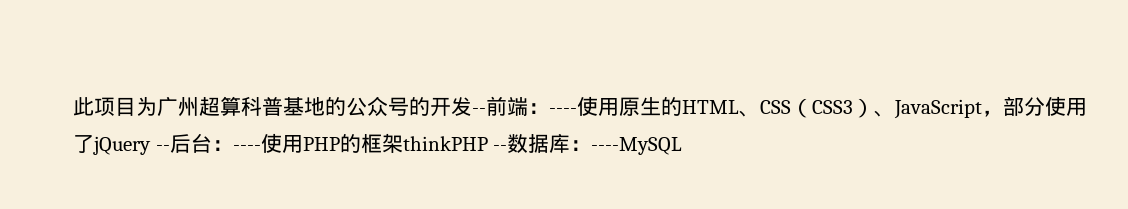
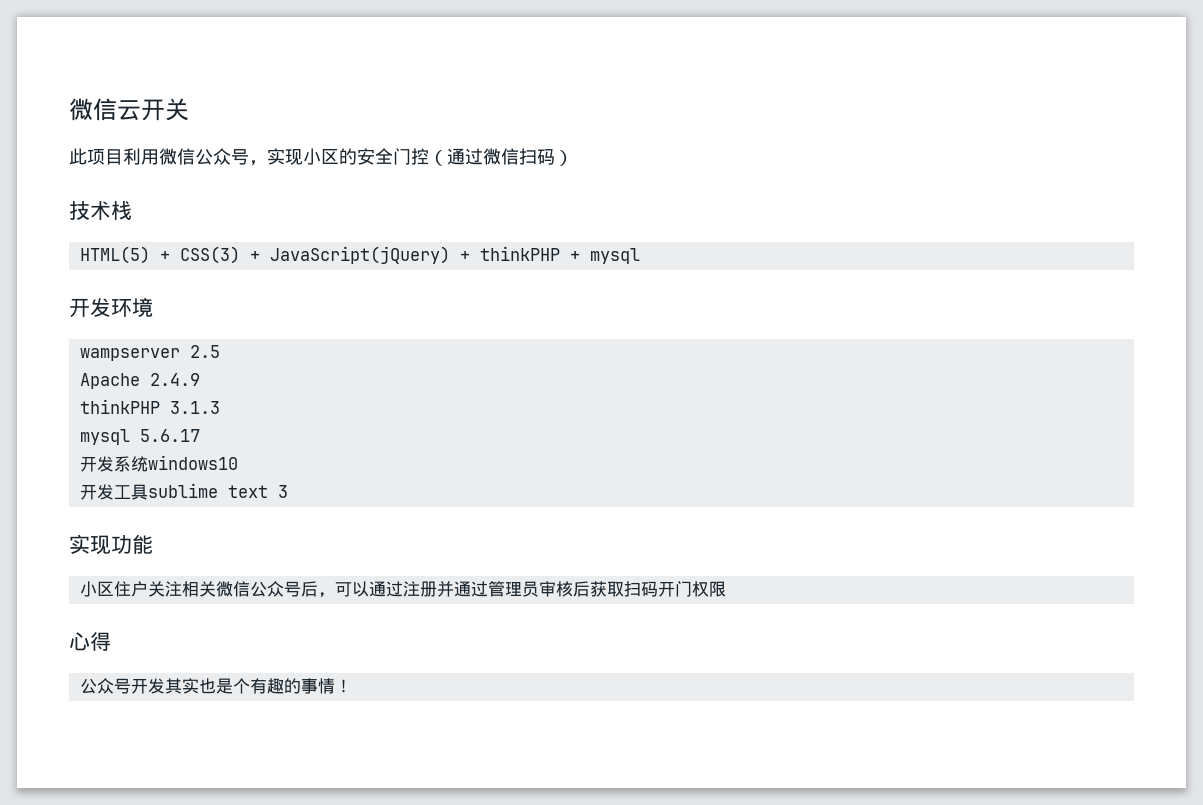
[73,96,1087,119] [73,133,683,155] 此项目为广州超算科普基地的公众号的开发--前端：----使用原生的HTML、CSS（CSS3）、JavaScript，部分使用了jQuery --后台：----使用PHP的框架thinkPHP --数据库：----MySQL -> [69,98,189,121] [69,148,573,166] [69,201,132,220] [79,246,640,264] [69,297,153,318] [79,345,220,361] [79,373,200,389] [79,399,220,414] [79,429,200,445] [79,455,238,472] [79,483,288,500] [69,534,153,555] [79,581,726,598] [69,632,111,651] [79,678,352,694] 微信云开关 // 此项目利用微信公众号，实现小区的安全门控（通过微信扫码） // 技术栈 // HTML(5) + CSS(3) + JavaScript(jQuery) + thinkPHP + mysql // 开发环境 // wampserver 2.5 // Apache 2.4.9 // thinkPHP 3.1.3 // mysql 5.6.17 // 开发系统windows10 // 开发工具sublime text 3 // 实现功能 // 小区住户关注相关微信公众号后，可以通过注册并通过管理员审核后获取扫码开门权限 // 心得 // 公众号开发其实也是个有趣的事情！

